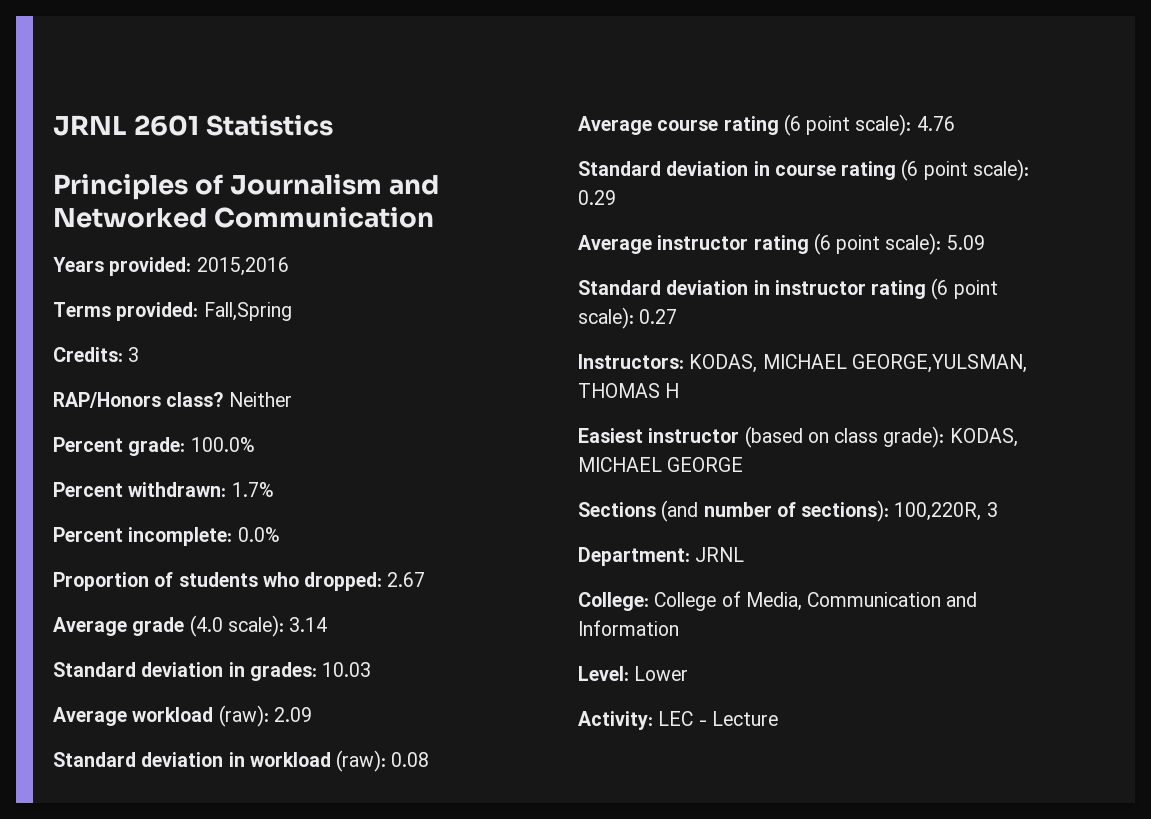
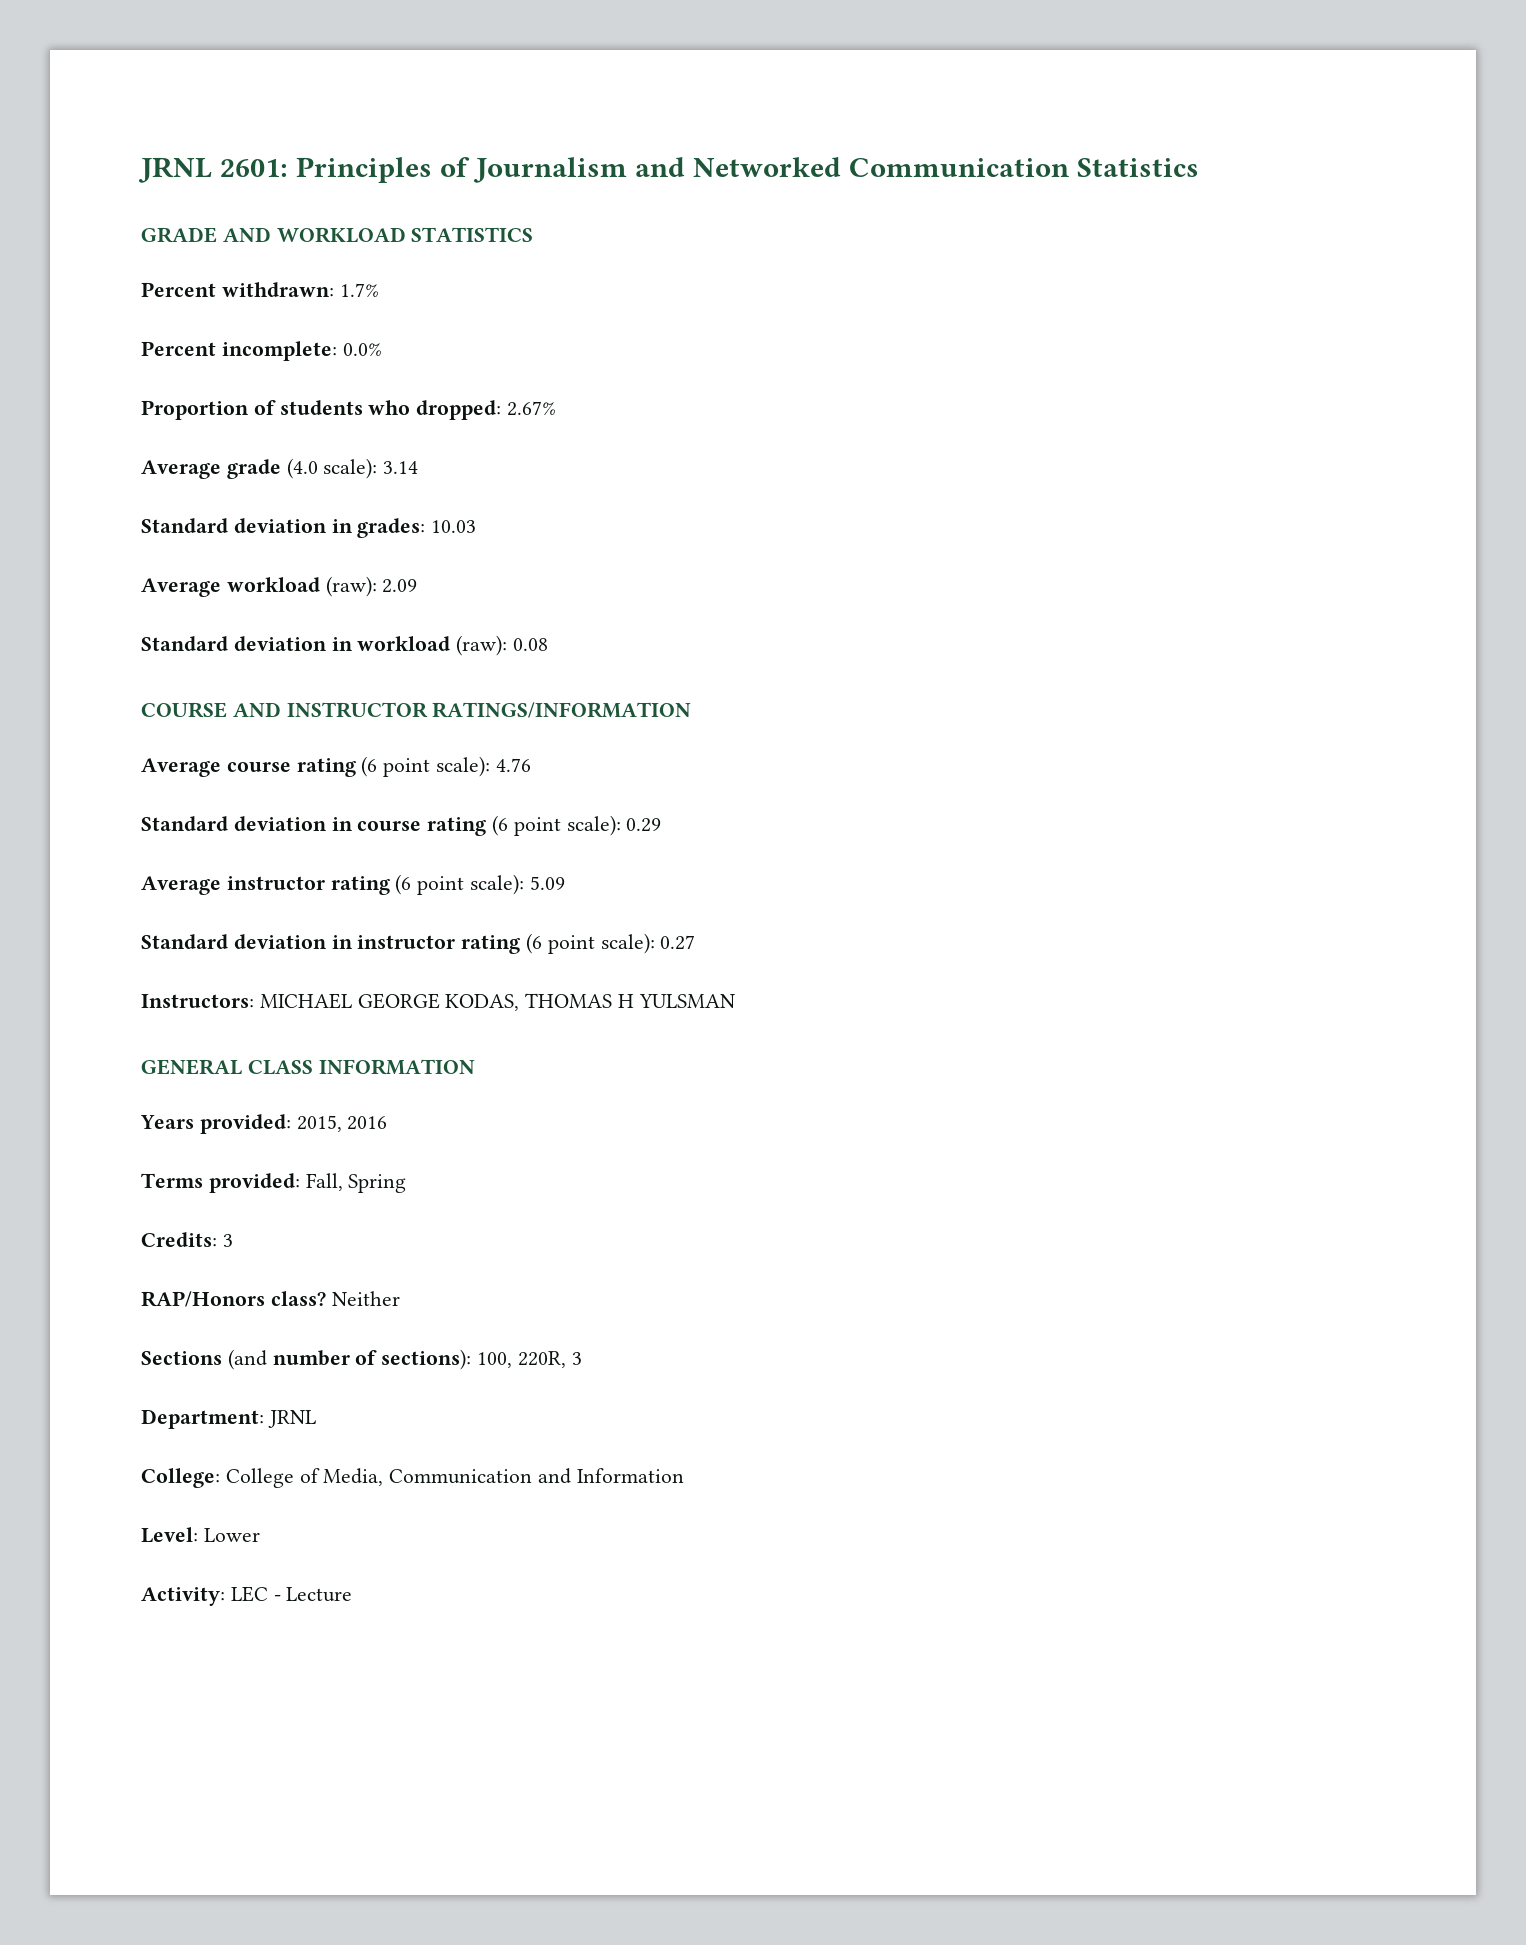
[53,115,334,136] JRNL 2601 Statistics // -> [138,157,288,183] JRNL 2601:
[53,257,289,276] [53,302,292,321] [53,347,140,362] [53,392,292,408] [53,437,255,456] // Years provided: 2015,2016 // Terms provided: Fall,Spring // Credits: 3 // RAP/Honors class? Neither // Percent grade: 100.0% -> [1076,158,1199,177] [141,227,534,243] Statistics // GRADE AND WORKLOAD STATISTICS
[387,572,426,587] 2.67 -> [507,401,557,416] 2.67%
(430, 759) none -> [141,702,692,718] // COURSE AND INSTRUCTOR RATINGS/INFORMATION
[689,354,1027,373] KODAS, MICHAEL GEORGE,YULSMAN, -> [259,993,520,1011] MICHAEL GEORGE KODAS,
[578,426,1018,448] [578,457,744,472] // Easiest instructor (based on class grade): KODAS, MICHAEL GEORGE -> [638,994,735,1008] [141,1059,475,1075] [140,1114,388,1134] [141,1173,407,1193] [141,1232,233,1247] [141,1291,400,1307] YULSMAN // GENERAL CLASS INFORMATION // Years provided: 2015, 2016 // Terms provided: Fall, Spring // Credits: 3 // RAP/Honors class? Neither
[894,502,982,521] 100,220R, -> [477,1351,566,1368] 100, 220R,

